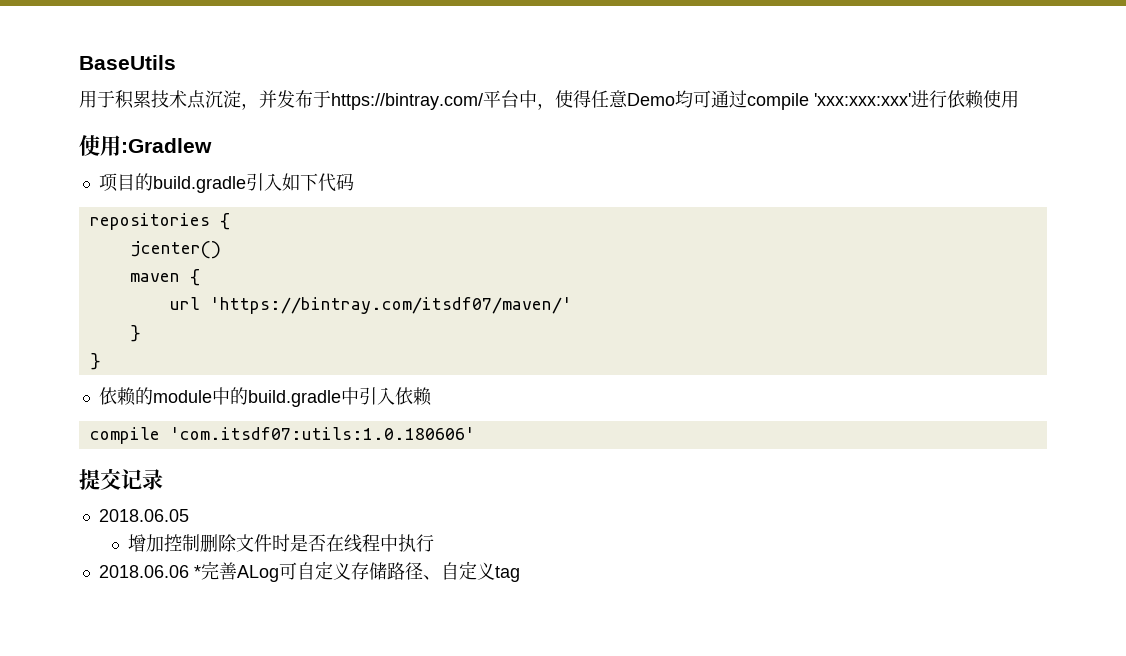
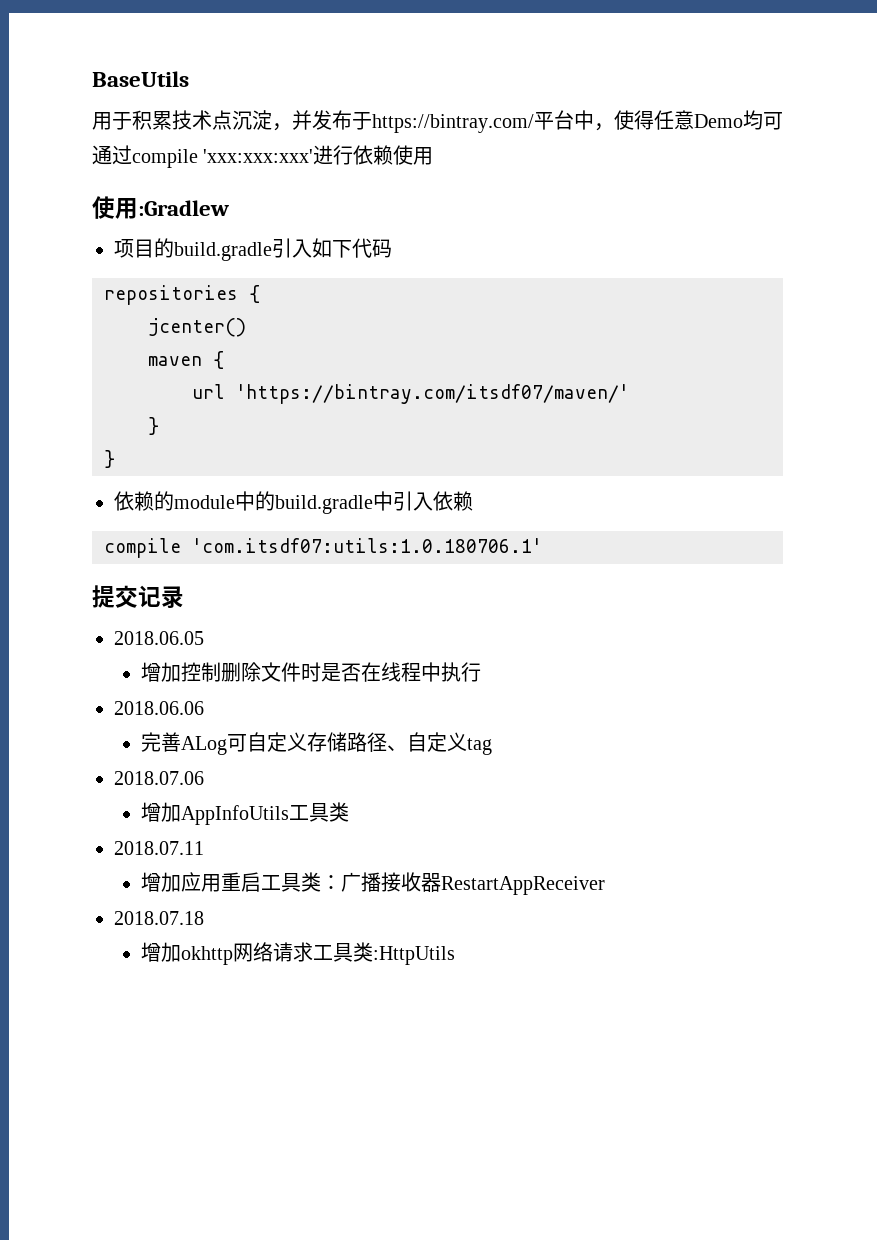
[169,427,475,440] 'com.itsdf07:utils:1.0.180606' -> [192,538,542,553] 'com.itsdf07:utils:1.0.180706.1'
[193,565,201,578] * -> (204, 708) //
(520, 574) none -> [114,771,204,785] [141,802,350,825] [114,841,204,855] [141,872,606,895] [114,911,204,925] [141,942,456,965] // 2018.07.06 // 增加AppInfoUtils工具类 // 2018.07.11 // 增加应用重启工具类：广播接收器RestartAppReceiver // 2018.07.18 // 增加okhttp网络请求工具类:HttpUtils

